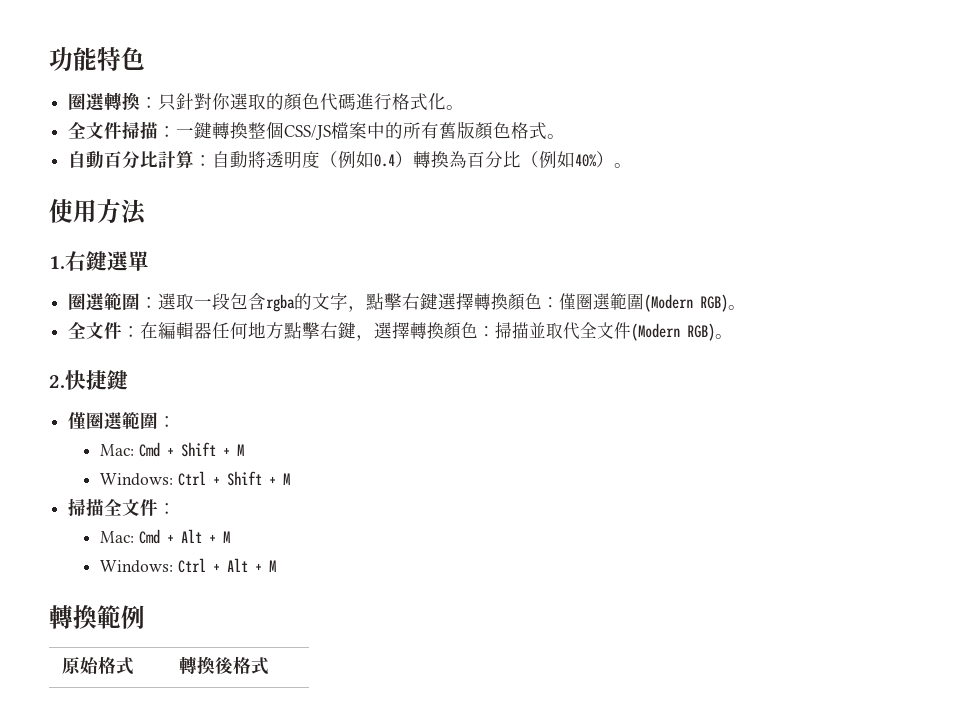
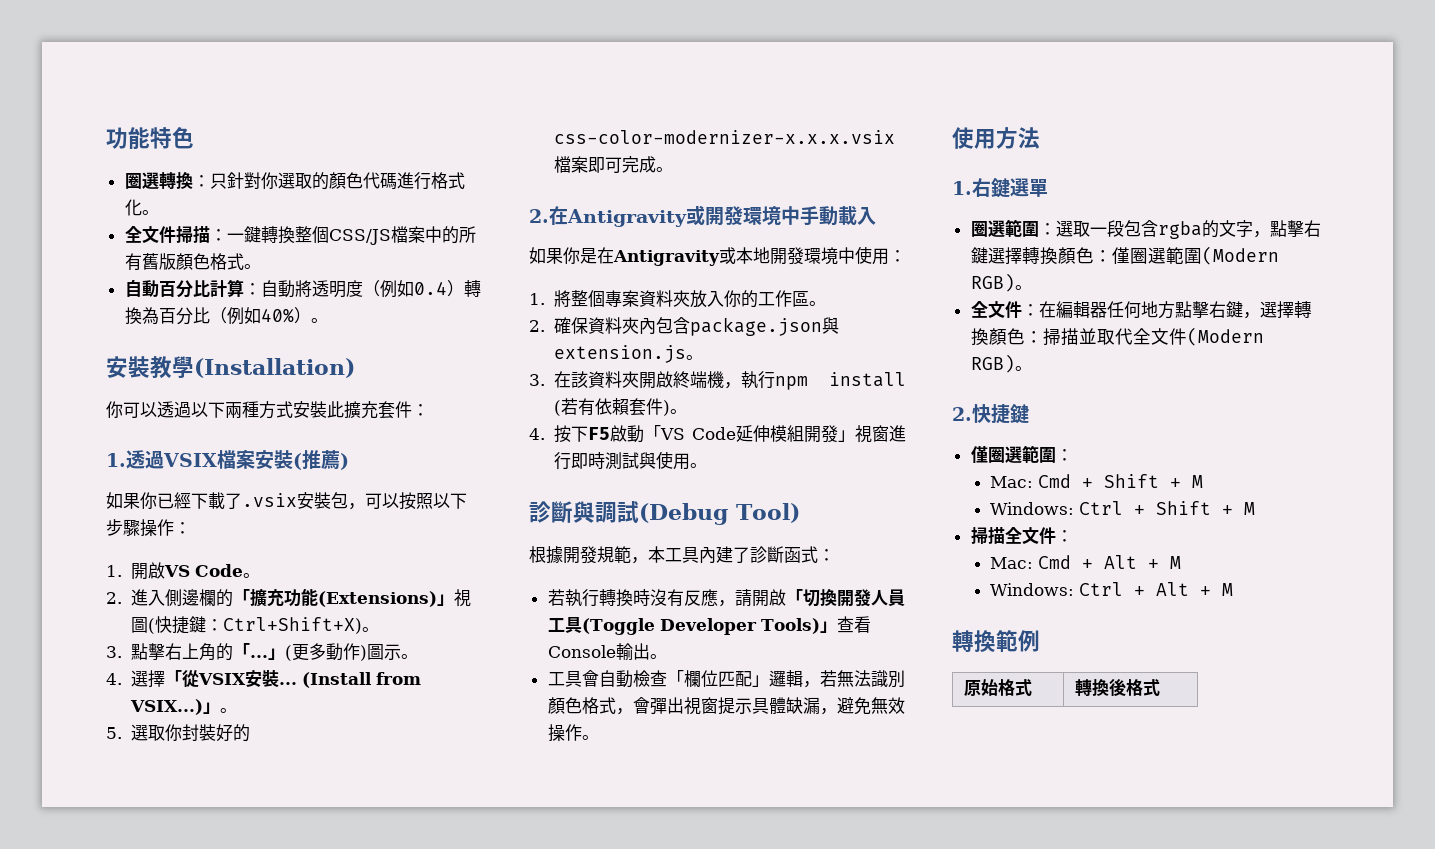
(633, 165) none -> [106,356,355,379] [106,401,429,419] [106,450,349,470] [106,492,467,510] [106,519,191,537] [106,562,260,580] [106,588,471,607] [130,616,379,634] [106,643,418,661] [106,670,421,688] [129,699,237,715] [106,724,250,742] [553,130,895,144] [553,156,673,173] [529,205,876,227] [529,246,906,266] [529,290,826,308] [529,317,839,336] [553,345,703,363] [529,371,906,390] [553,398,687,416] [529,425,906,443] [553,451,707,470] [529,501,800,525] [529,546,835,564] [547,589,905,607] [547,616,871,635] [547,643,667,660] [547,670,905,688] [547,697,905,715] [547,724,599,742] // 安裝教學(Installation) // 你可以透過以下兩種方式安裝此擴充套件： // 1.透過VSIX檔案安裝(推薦) // 如果你已經下載了.vsix安裝包，可以按照以下步驟操作： // 1.開啟VS Code。 // 2.進入側邊欄的「擴充功能(Extensions)」視圖(快捷鍵：Ctrl+Shift+X)。 // 3.點擊右上角的「...」(更多動作)圖示。 // 4.選擇「從VSIX安裝... (Install from VSIX...)」。 // 5.選取你封裝好的css-color-modernizer-x.x.x.vsix檔案即可完成。 // 2.在Antigravity或開發環境中手動載入 // 如果你是在Antigravity或本地開發環境中使用： // 1.將整個專案資料夾放入你的工作區。 // 2.確保資料夾內包含package.json與extension.js。 // 3.在該資料夾開啟終端機，執行npm install (若有依賴套件)。 // 4.按下F5啟動「VS Code延伸模組開發」視窗進行即時測試與使用。 // 診斷與調試(Debug Tool) // 根據開發規範，本工具內建了診斷函式： // 若執行轉換時沒有反應，請開啟「切換開發人員工具(Toggle Developer Tools)」查看Console輸出。 // 工具會自動檢查「欄位匹配」邏輯，若無法識別顏色格式，會彈出視窗提示具體缺漏，避免無效操作。

